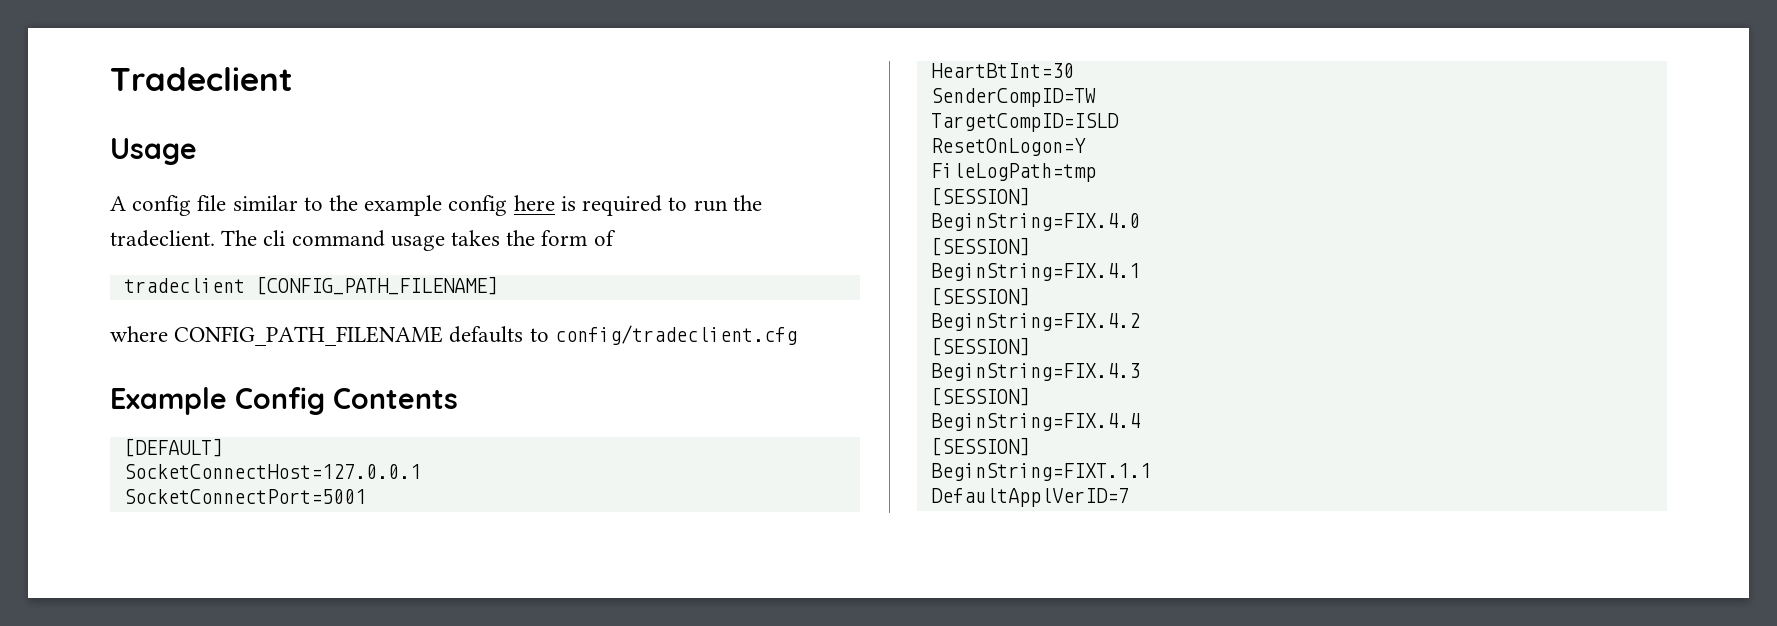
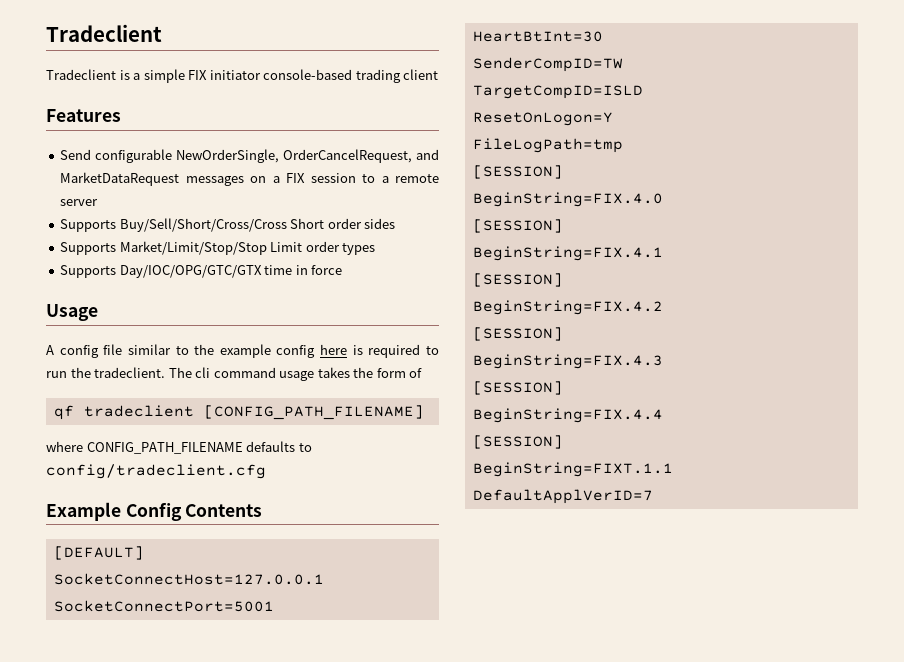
[110,67,293,91] Tradeclient -> [46,24,162,42] [46,69,439,83] [46,109,121,122] [60,149,439,163] [60,172,439,186] [60,199,99,206] [60,218,396,232] [60,241,376,255] [60,265,343,278] Tradeclient // Tradeclient is a simple FIX initiator console-based trading client // Features // Send configurable NewOrderSingle, OrderCancelRequest, and MarketDataRequest messages on a FIX session to a remote server // Supports Buy/Sell/Short/Cross/Cross Short order sides // Supports Market/Limit/Stop/Stop Limit order types // Supports Day/IOC/OPG/GTC/GTX time in force
(616, 238) none -> [53,405,74,420] qf

